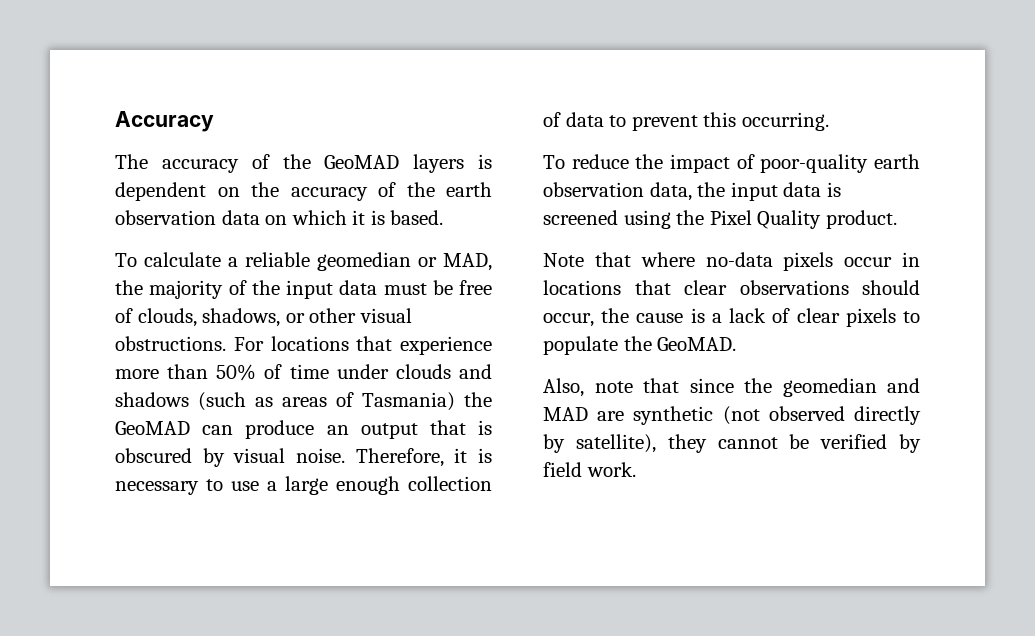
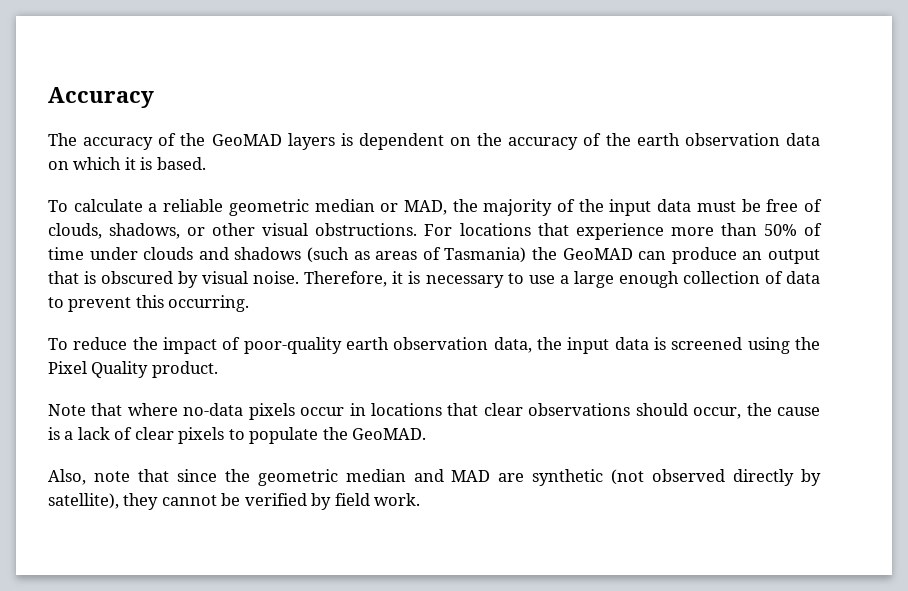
[317,252,411,271] geomedian -> [228,199,375,216] geometric median
[782,378,877,397] geomedian -> [257,469,406,486] geometric median

